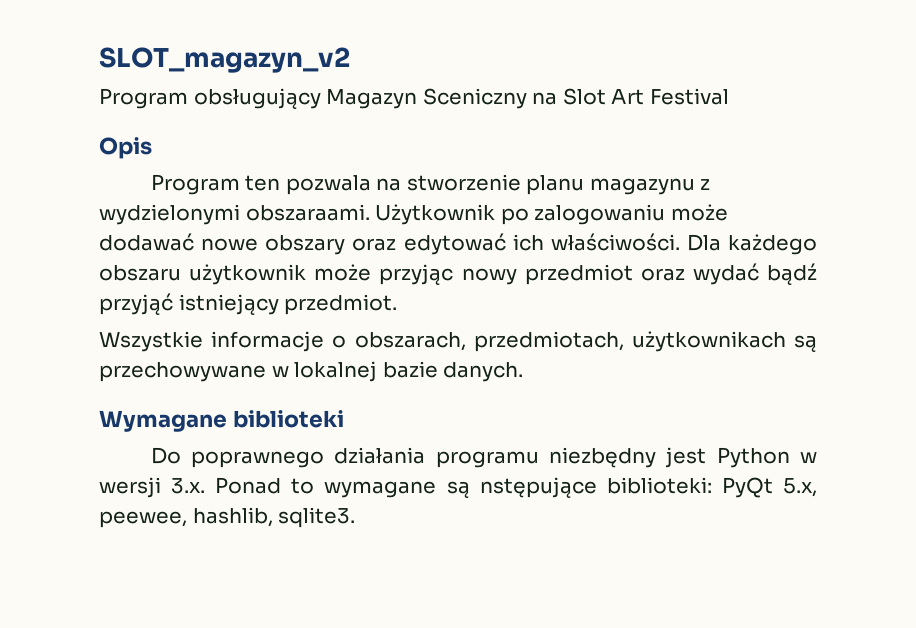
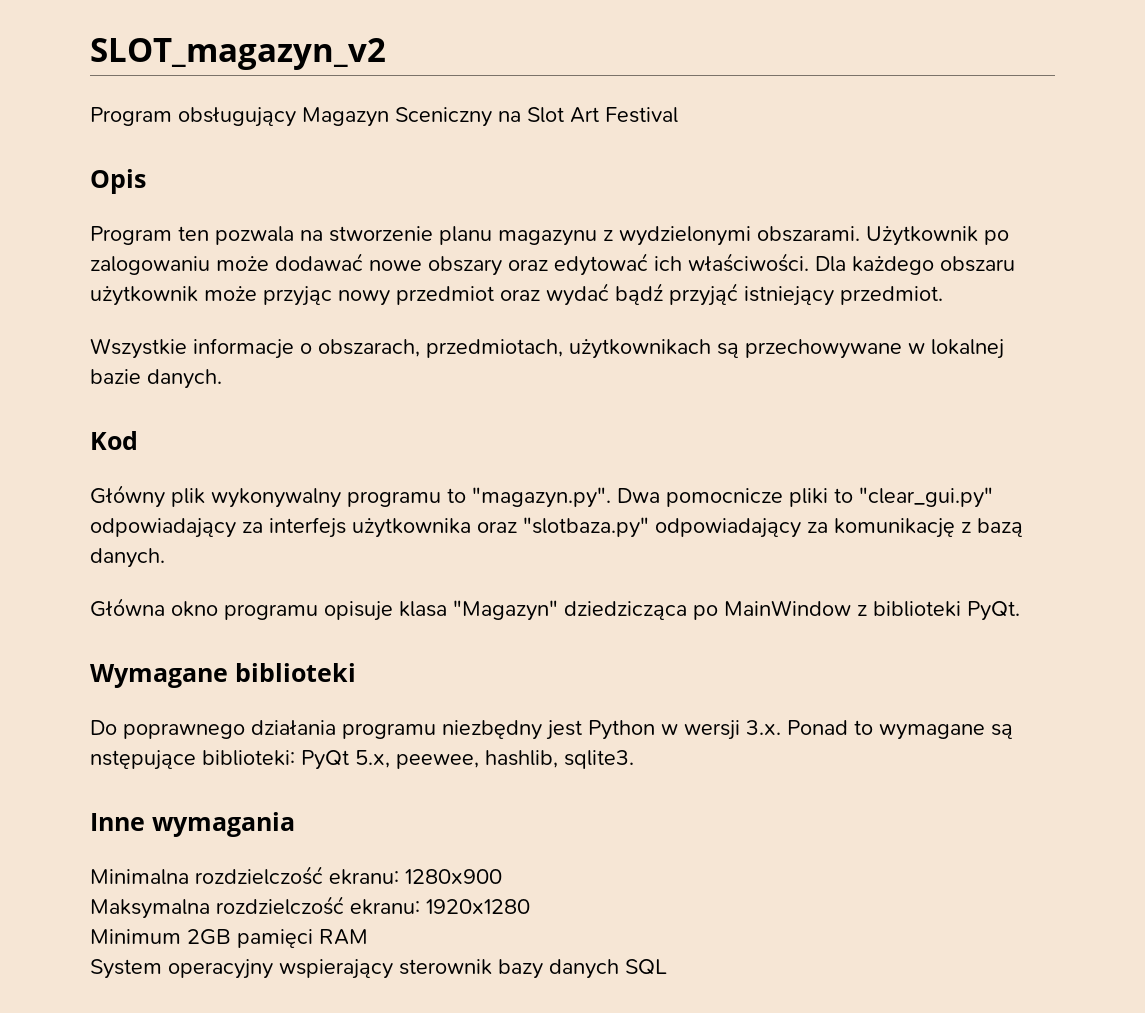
[245,204,370,221] obszaraami. -> [757,226,860,242] obszarami.
(524, 372) none -> [90,431,138,450] [90,485,993,508] [90,517,1023,538] [90,548,165,568] [90,598,1020,621] // Kod // Główny plik wykonywalny programu to "magazyn.py". Dwa pomocnicze pliki to "clear_gui.py" odpowiadający za interfejs użytkownika oraz "slotbaza.py" odpowiadający za komunikację z bazą danych. // Główna okno programu opisuje klasa "Magazyn" dziedzicząca po MainWindow z biblioteki PyQt.
(356, 517) none -> [90,812,295,837] [90,866,502,885] [90,896,530,919] [90,929,368,948] [90,959,667,979] // Inne wymagania // Minimalna rozdzielczość ekranu: 1280x900 // Maksymalna rozdzielczość ekranu: 1920x1280 // Minimum 2GB pamięci RAM // System operacyjny wspierający sterownik bazy danych SQL

